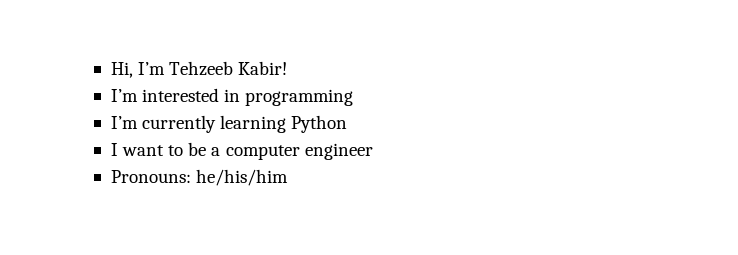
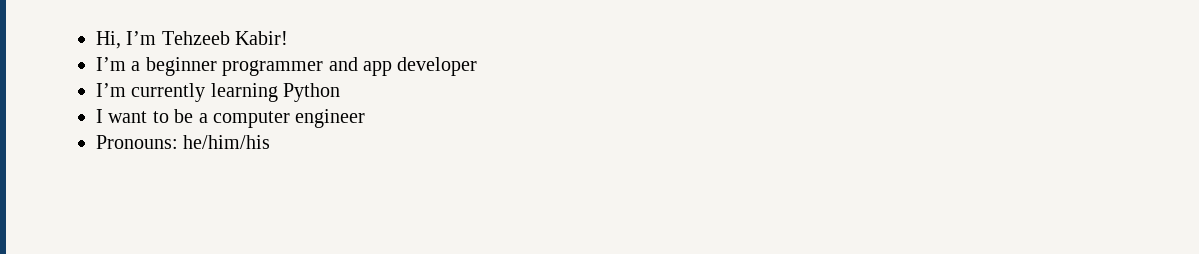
[142,88,354,106] interested in programming -> [131,57,478,76] a beginner programmer and app developer
[196,169,289,186] he/his/him -> [183,135,271,149] he/him/his

